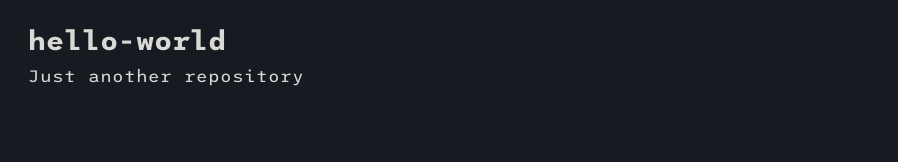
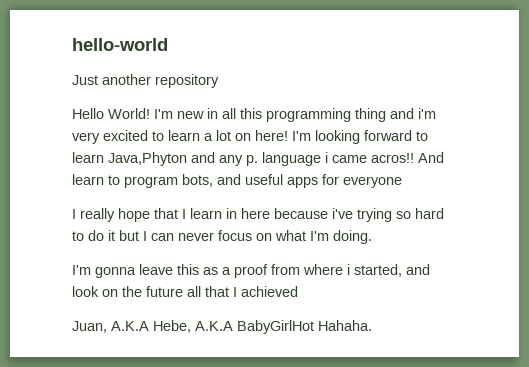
(304, 77) none -> [72,108,436,122] [72,130,428,144] [72,152,444,166] [72,174,402,188] [72,208,444,222] [72,230,372,244] [72,264,430,278] [72,286,298,297] [72,320,372,334] // Hello World! I'm new in all this programming thing and i'm very excited to learn a lot on here! I'm looking forward to learn Java,Phyton and any p. language i came acros!! And learn to program bots, and useful apps for everyone // I really hope that I learn in here because i've trying so hard to do it but I can never focus on what I'm doing. // I'm gonna leave this as a proof from where i started, and look on the future all that I achieved // Juan, A.K.A Hebe, A.K.A BabyGirlHot Hahaha.

